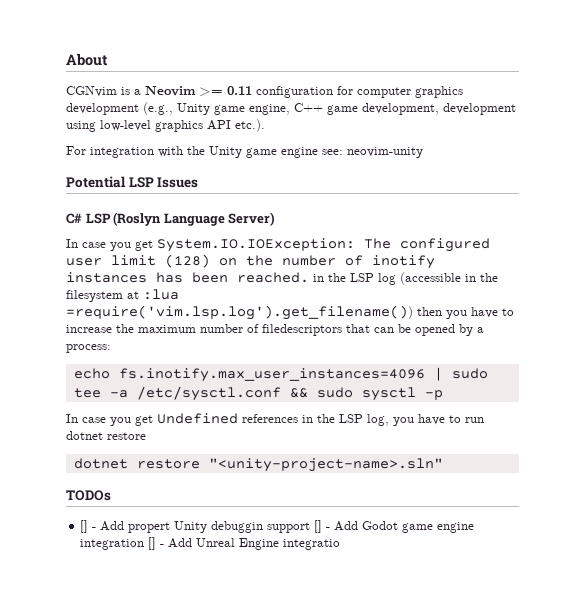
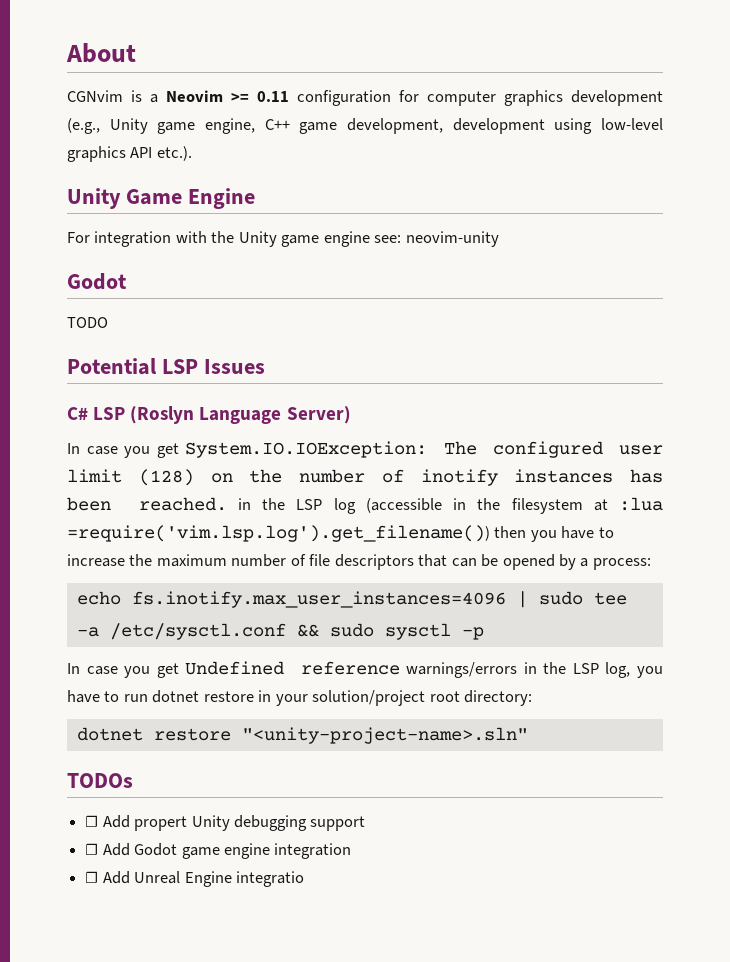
(265, 125) none -> [67,188,255,209] // Unity Game Engine
(423, 152) none -> [67,273,127,290] [67,317,108,328] // Godot // TODO
[262,324,342,336] filedescriptors -> [309,554,414,570] file descriptors
[242,414,298,423] references -> [300,661,518,678] reference warnings/errors
(146, 436) none -> [258,690,533,706] in your solution/project root directory:
[80,520,97,533] [] - -> [85,815,99,827] ☐
[211,521,264,533] debuggin -> [233,815,307,831] debugging
[314,520,331,533] [] - -> [85,843,99,855] // ☐
[148,537,165,550] [] - -> [85,871,99,883] // ☐

